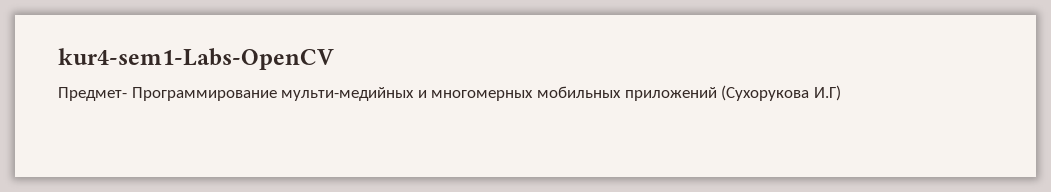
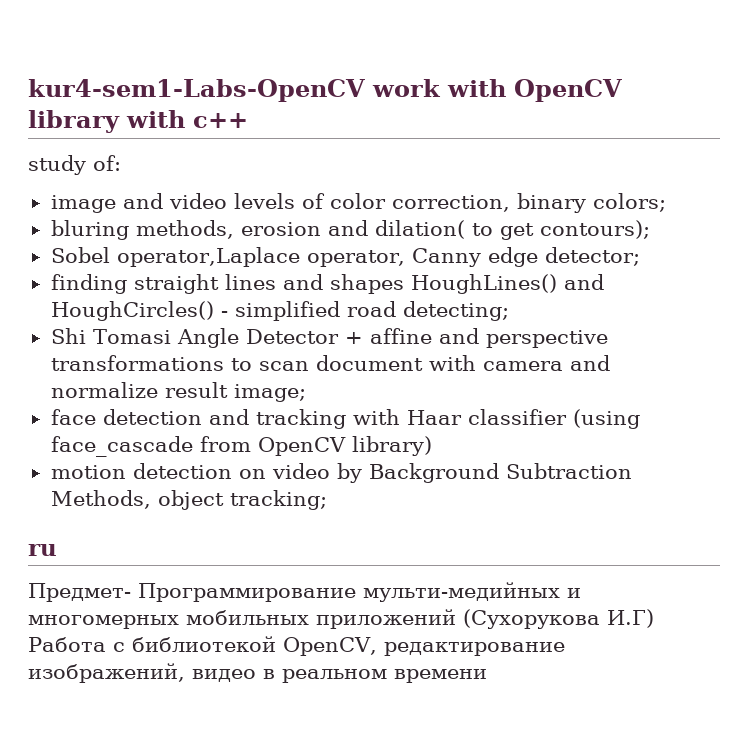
(334, 59) none -> [372,79,622,102] [28,110,248,133] [28,155,121,175] [50,193,666,213] [50,220,650,240] [50,247,641,267] [50,274,604,294] [50,301,509,321] [50,328,608,348] [50,355,610,371] [50,382,306,402] [50,409,640,429] [50,436,432,457] [50,463,632,483] [50,490,327,510] [28,544,57,556] work with OpenCV library with c++ // study of: // image and video levels of color correction, binary colors; // bluring methods, erosion and dilation( to get contours); // Sobel operator,Laplace operator, Canny edge detector; // finding straight lines and shapes HoughLines() and HoughCircles() - simplified road detecting; // Shi Tomasi Angle Detector + affine and perspective transformations to scan document with camera and normalize result image; // face detection and tracking with Haar classifier (using face_cascade from OpenCV library) // motion detection on video by Background Subtraction Methods, object tracking; // ru
(841, 93) none -> [28,636,565,656] [28,663,487,683] Работа с библиотекой OpenCV, редактирование изображений, видео в реальном времени

